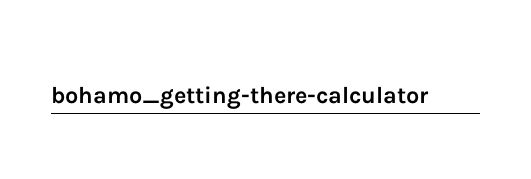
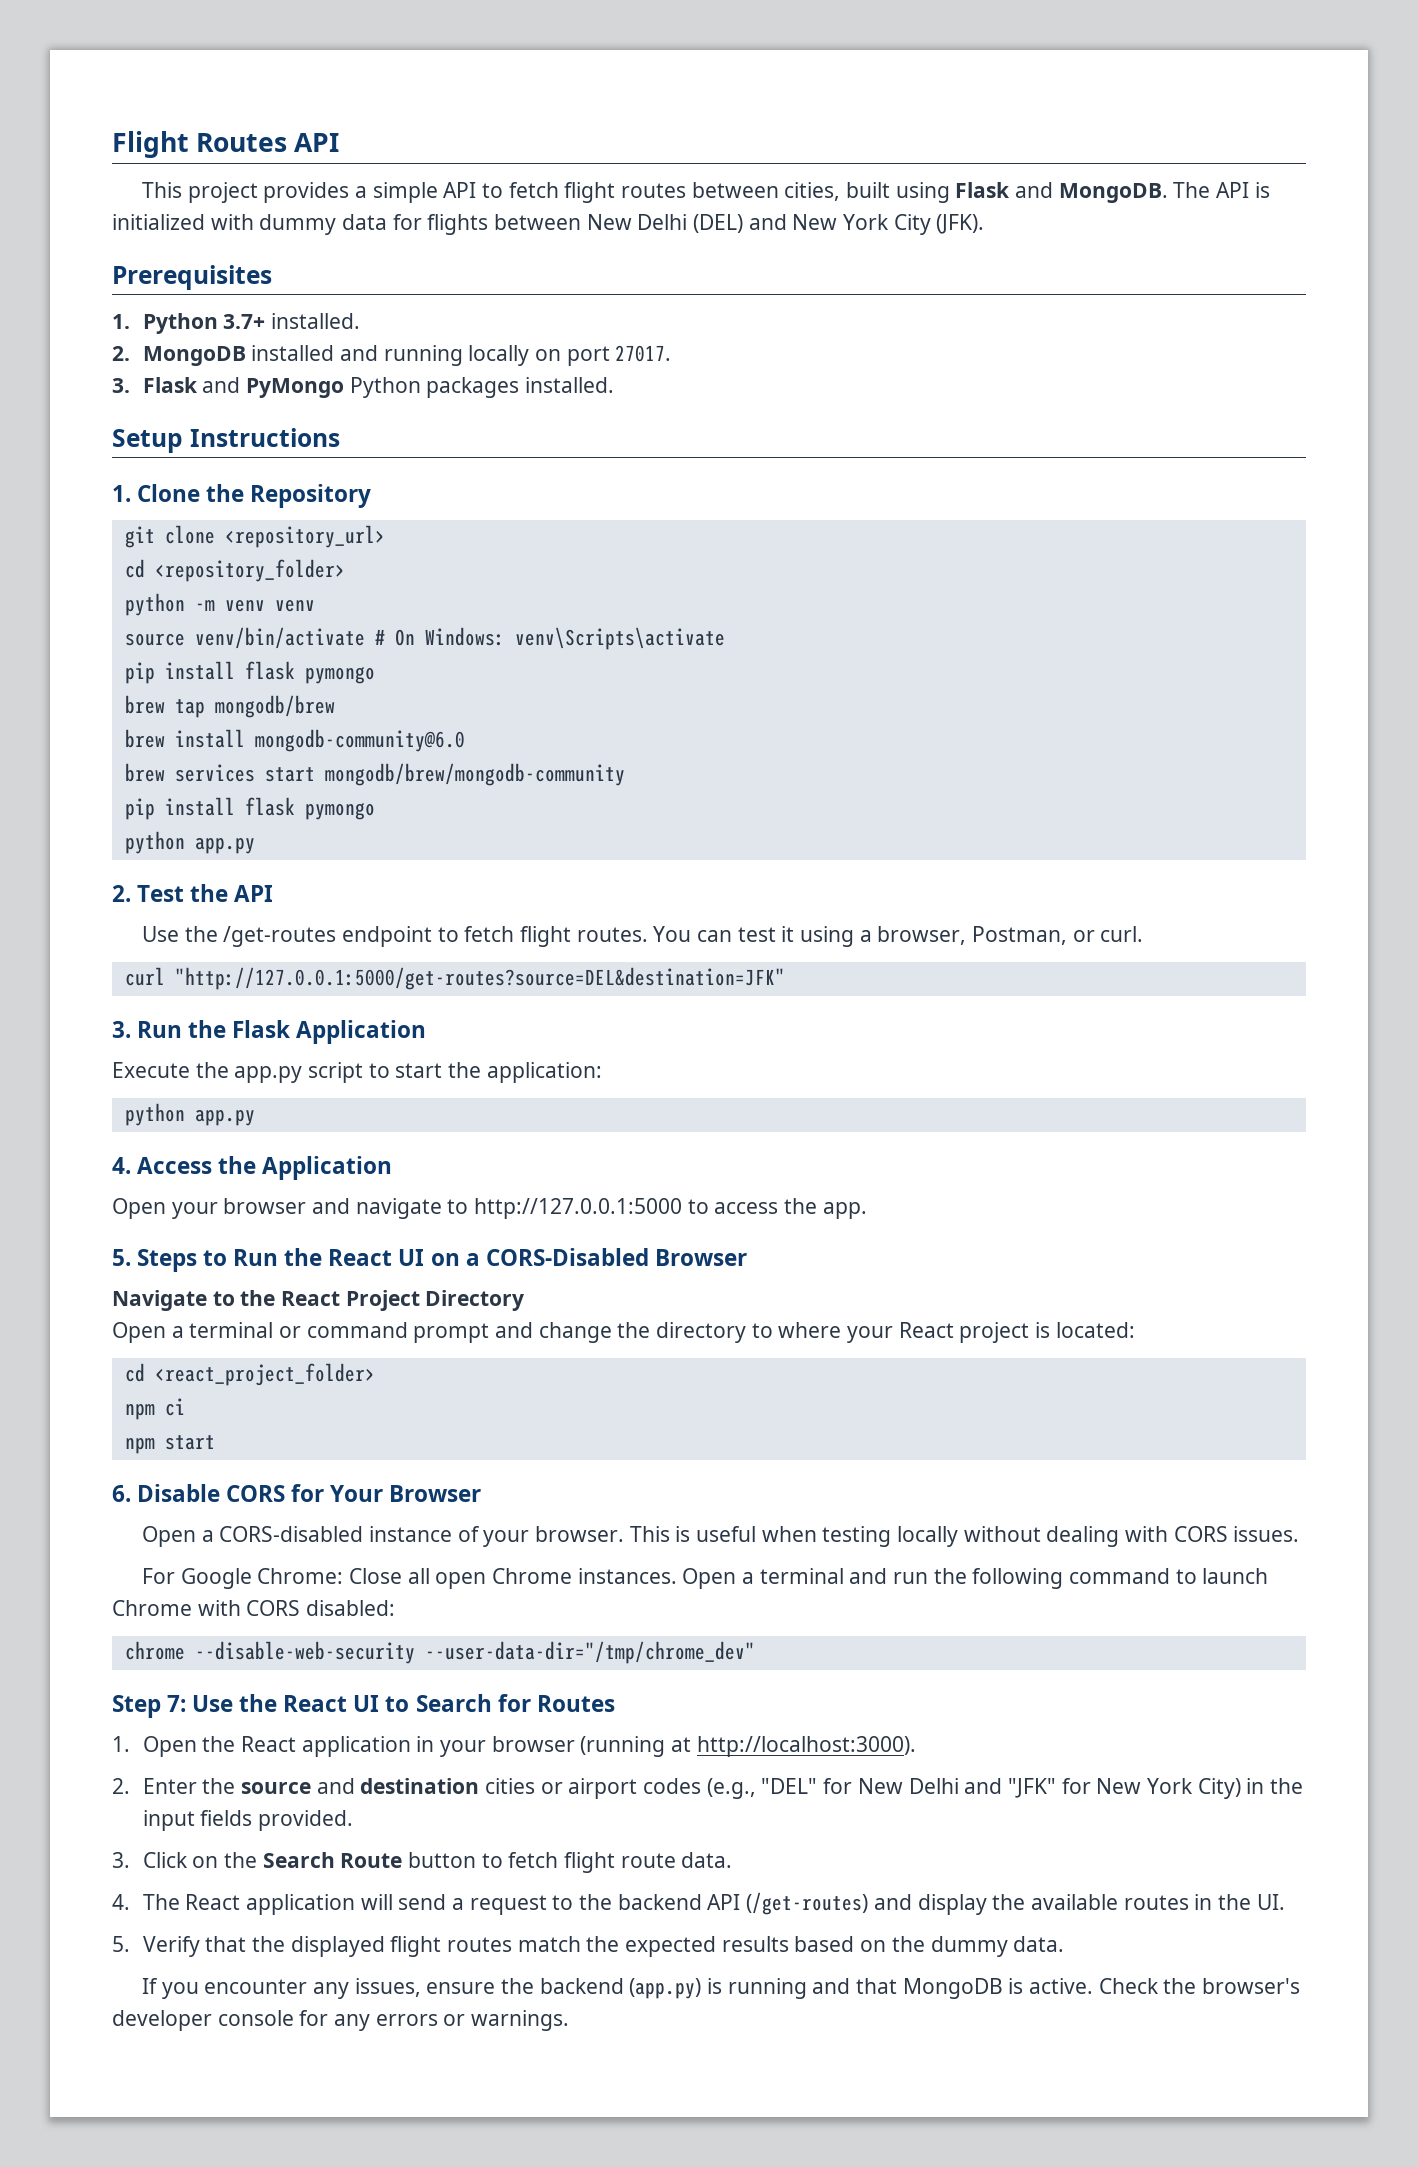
[51,86,429,109] bohamo_getting-there-calculator -> [112,131,340,158] [141,182,1270,203] [112,214,985,235] [112,265,272,290] [112,313,361,334] [112,345,672,366] [112,377,615,398] [112,428,340,453] [112,484,372,508] [124,525,385,548] [124,559,345,582] [124,593,315,616] [124,627,725,650] [124,661,375,684] [124,695,335,718] [124,729,465,752] [124,763,625,786] [124,797,375,820] [124,831,255,854] [112,884,274,902] [141,926,1144,947] [124,967,785,990] [112,1020,427,1044] [112,1062,602,1083] [124,1103,255,1126] [112,1156,393,1180] [112,1198,867,1219] [112,1248,747,1272] [112,1290,525,1311] [112,1322,1135,1343] [124,1363,375,1386] [124,1398,185,1420] [124,1435,215,1454] [112,1484,482,1502] [141,1526,1300,1547] [141,1568,1269,1589] [112,1600,396,1616] [124,1641,755,1664] [112,1694,615,1718] [112,1736,916,1757] [112,1778,1303,1799] [142,1810,354,1831] [112,1852,733,1873] [112,1892,1285,1915] [112,1936,1065,1957] [141,1978,1300,1999] [112,2010,570,2031] Flight Routes API // This project provides a simple API to fetch flight routes between cities, built using Flask and MongoDB. The API is initialized with dummy data for flights between New Delhi (DEL) and New York City (JFK). // Prerequisites // 1. Python 3.7+ installed. // 2. MongoDB installed and running locally on port 27017. // 3. Flask and PyMongo Python packages installed. // Setup Instructions // 1. Clone the Repository // git clone <repository_url> // cd <repository_folder> // python -m venv venv // source venv/bin/activate # On Windows: venv\Scripts\activate // pip install flask pymongo // brew tap mongodb/brew // brew install mongodb-community@6.0 // brew services start mongodb/brew/mongodb-community // pip install flask pymongo // python app.py // 2. Test the API // Use the /get-routes endpoint to fetch flight routes. You can test it using a browser, Postman, or curl. // curl "http://127.0.0.1:5000/get-routes?source=DEL&destination=JFK" // 3. Run the Flask Application // Execute the app.py script to start the application: // python app.py // 4. Access the Application // Open your browser and navigate to http://127.0.0.1:5000 to access the app. // 5. Steps to Run the React UI on a CORS-Disabled Browser // Navigate to the React Project Directory // Open a terminal or command prompt and change the directory to where your React project is located: // cd <react_project_folder> // npm ci // npm start // 6. Disable CORS for Your Browser // Open a CORS-disabled instance of your browser. This is useful when testing locally without dealing with CORS issues. // For Google Chrome: Close all open Chrome instances. Open a terminal and run the following command to launch Chrome with CORS disabled: // chrome --disable-web-security --user-data-dir="/tmp/chrome_dev" // Step 7: Use the React UI to Search for Routes // 1. Open the React application in your browser (running at http://localhost:3000). // 2. Enter the source and destination cities or airport codes (e.g., "DEL" for New Delhi and "JFK" for New York City) in the input fields provided. // 3. Click on the Search Route button to fetch flight route data. // 4. The React application will send a request to the backend API (/get-routes) and display the available routes in the UI. // 5. Verify that the displayed flight routes match the expected results based on the dummy data. // If you encounter any issues, ensure the backend (app.py) is running and that MongoDB is active. Check the browser's developer console for any errors or warnings.

